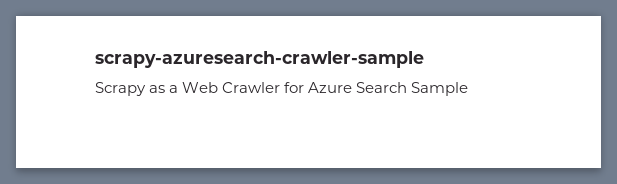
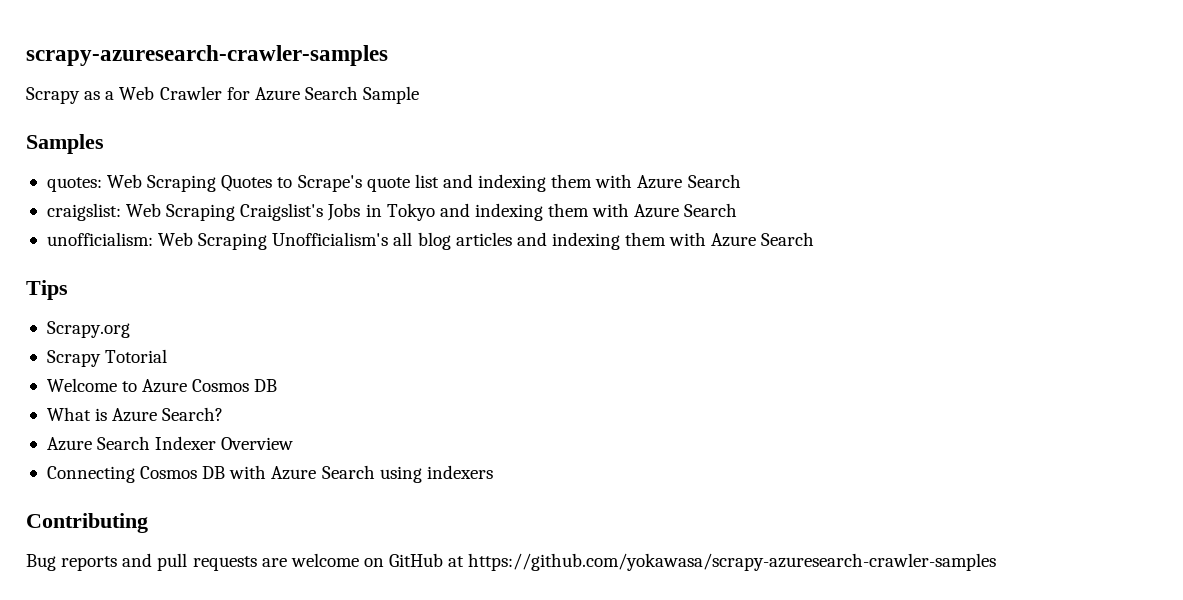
[95,51,424,68] scrapy-azuresearch-crawler-sample -> [26,45,388,66] scrapy-azuresearch-crawler-samples
(469, 89) none -> [26,134,104,154] [46,174,741,192] [46,203,738,221] [46,232,815,250] [26,280,68,300] [46,321,130,338] [46,349,168,367] [46,378,278,393] [46,407,224,422] [46,436,294,451] [46,465,493,483] [26,513,148,533] [26,553,997,571] // Samples // quotes: Web Scraping Quotes to Scrape's quote list and indexing them with Azure Search // craigslist: Web Scraping Craigslist's Jobs in Tokyo and indexing them with Azure Search // unofficialism: Web Scraping Unofficialism's all blog articles and indexing them with Azure Search // Tips // Scrapy.org // Scrapy Totorial // Welcome to Azure Cosmos DB // What is Azure Search? // Azure Search Indexer Overview // Connecting Cosmos DB with Azure Search using indexers // Contributing // Bug reports and pull requests are welcome on GitHub at https://github.com/yokawasa/scrapy-azuresearch-crawler-samples

